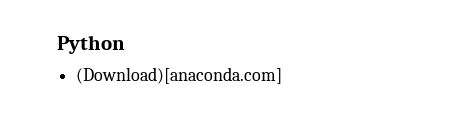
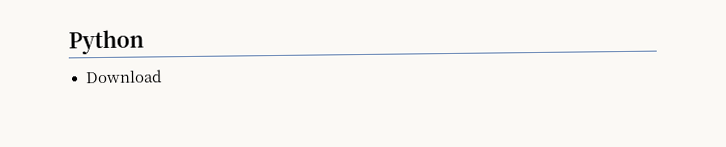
[76,67,283,84] (Download)[anaconda.com] -> [84,69,163,84] Download

